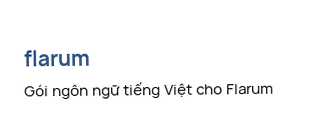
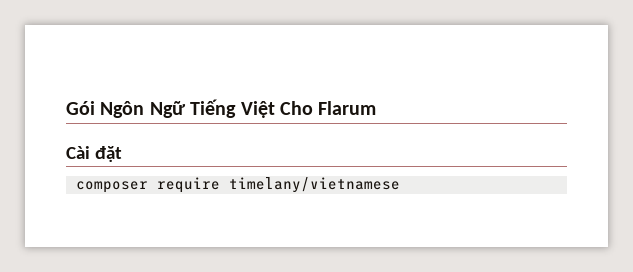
[23,49,91,67] [24,81,275,100] flarum // Gói ngôn ngữ tiếng Việt cho Flarum -> [66,99,377,118] [66,146,122,162] [75,177,400,193] Gói Ngôn Ngữ Tiếng Việt Cho Flarum // Cài đặt // composer require timelany/vietnamese

